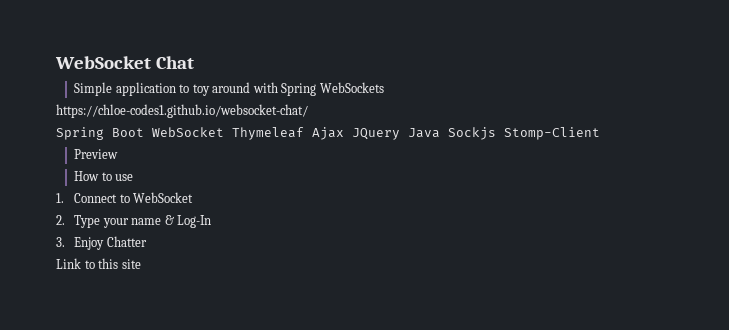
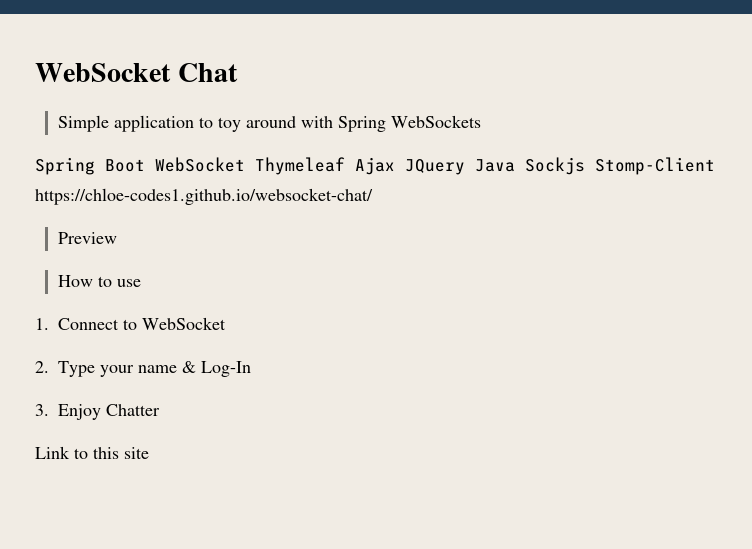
[56,104,308,118] // https://chloe-codes1.github.io/websocket-chat/ -> (481, 121) none
(600, 133) none -> [35,188,373,205] // https://chloe-codes1.github.io/websocket-chat/

